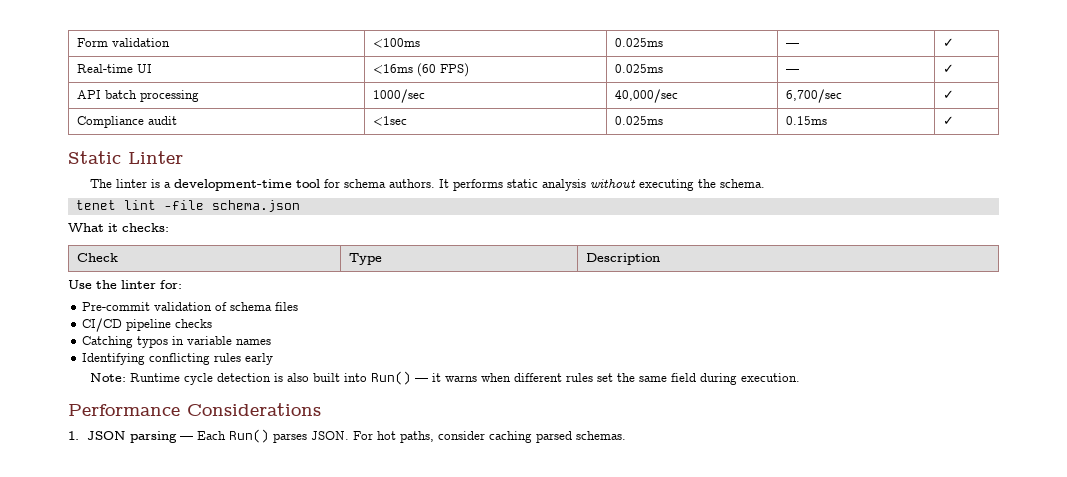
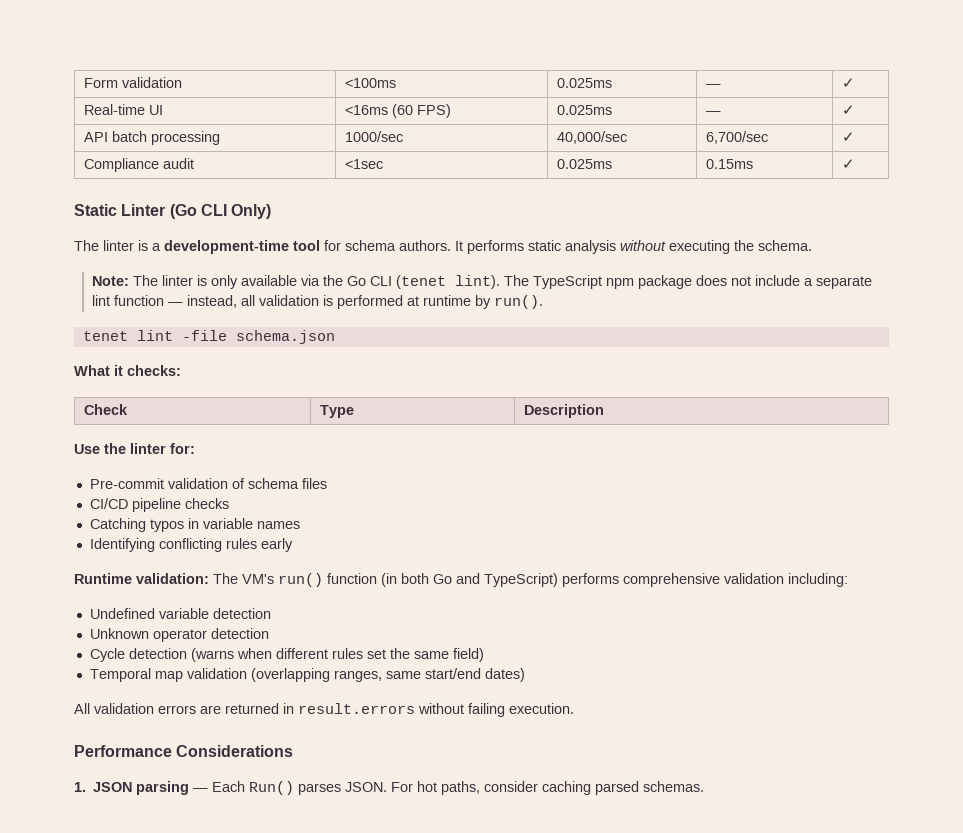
(183, 157) none -> [169,204,272,219] (Go CLI Only)
(765, 183) none -> [91,275,872,289] [91,295,543,309] // Note: The linter is only available via the Go CLI (tenet lint). The TypeScript npm package does not include a separate lint function — instead, all validation is performed at runtime by run().
[89,371,477,385] Note: Runtime cycle detection is also built into Run() — it warns -> [74,573,848,587] [89,608,271,619] [89,628,269,642] [89,648,234,662] Runtime validation: The VM's run() function (in both Go and TypeScript) performs comprehensive validation including: // Undefined variable detection // Unknown operator detection // Cycle detection (warns
[670,373,737,385] field during -> [452,648,484,662] [89,668,525,682] [74,703,505,717] field) // Temporal map validation (overlapping ranges, same start/end dates) // All validation errors are returned in result.errors without failing

